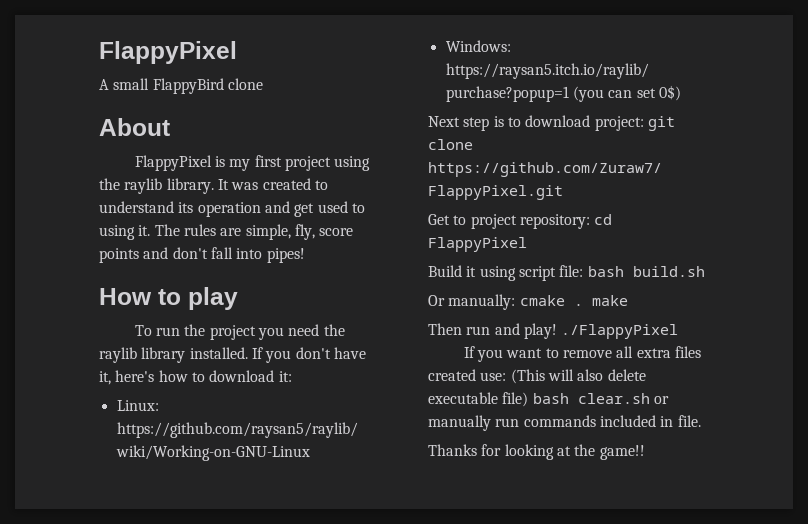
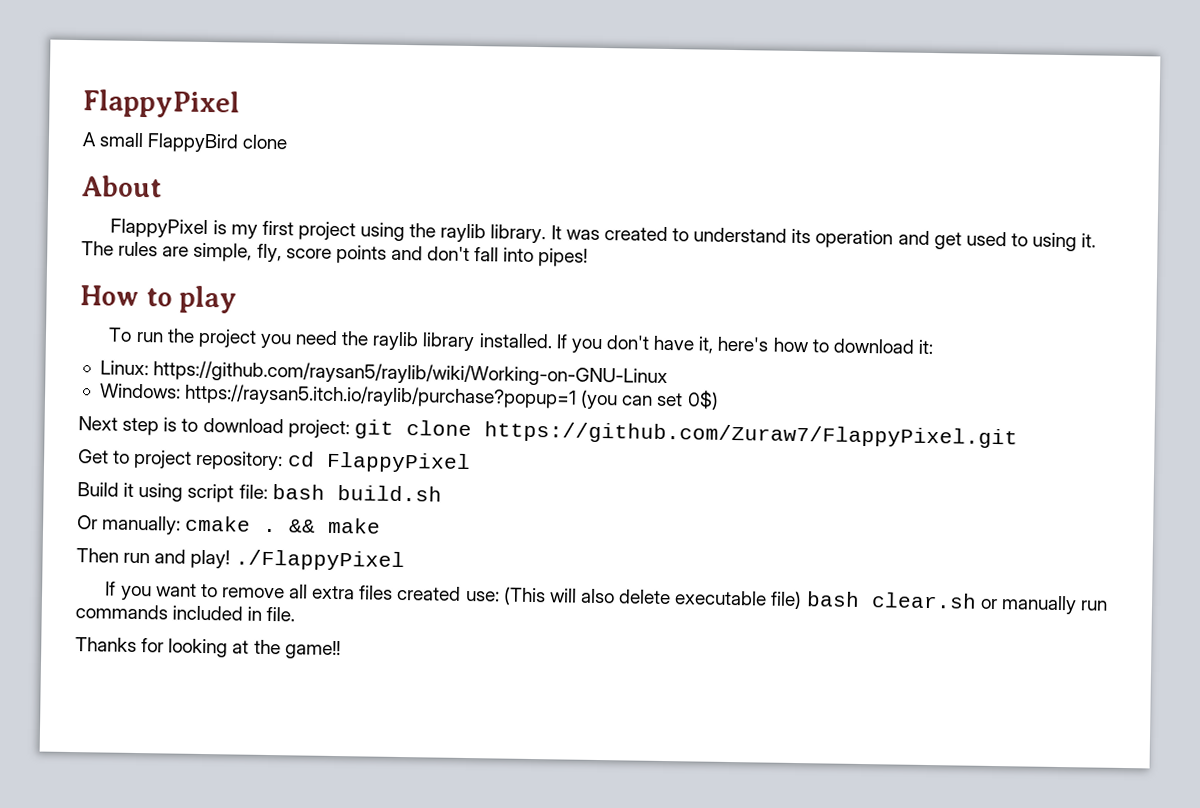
(583, 305) none -> [289,519,317,533] &&

